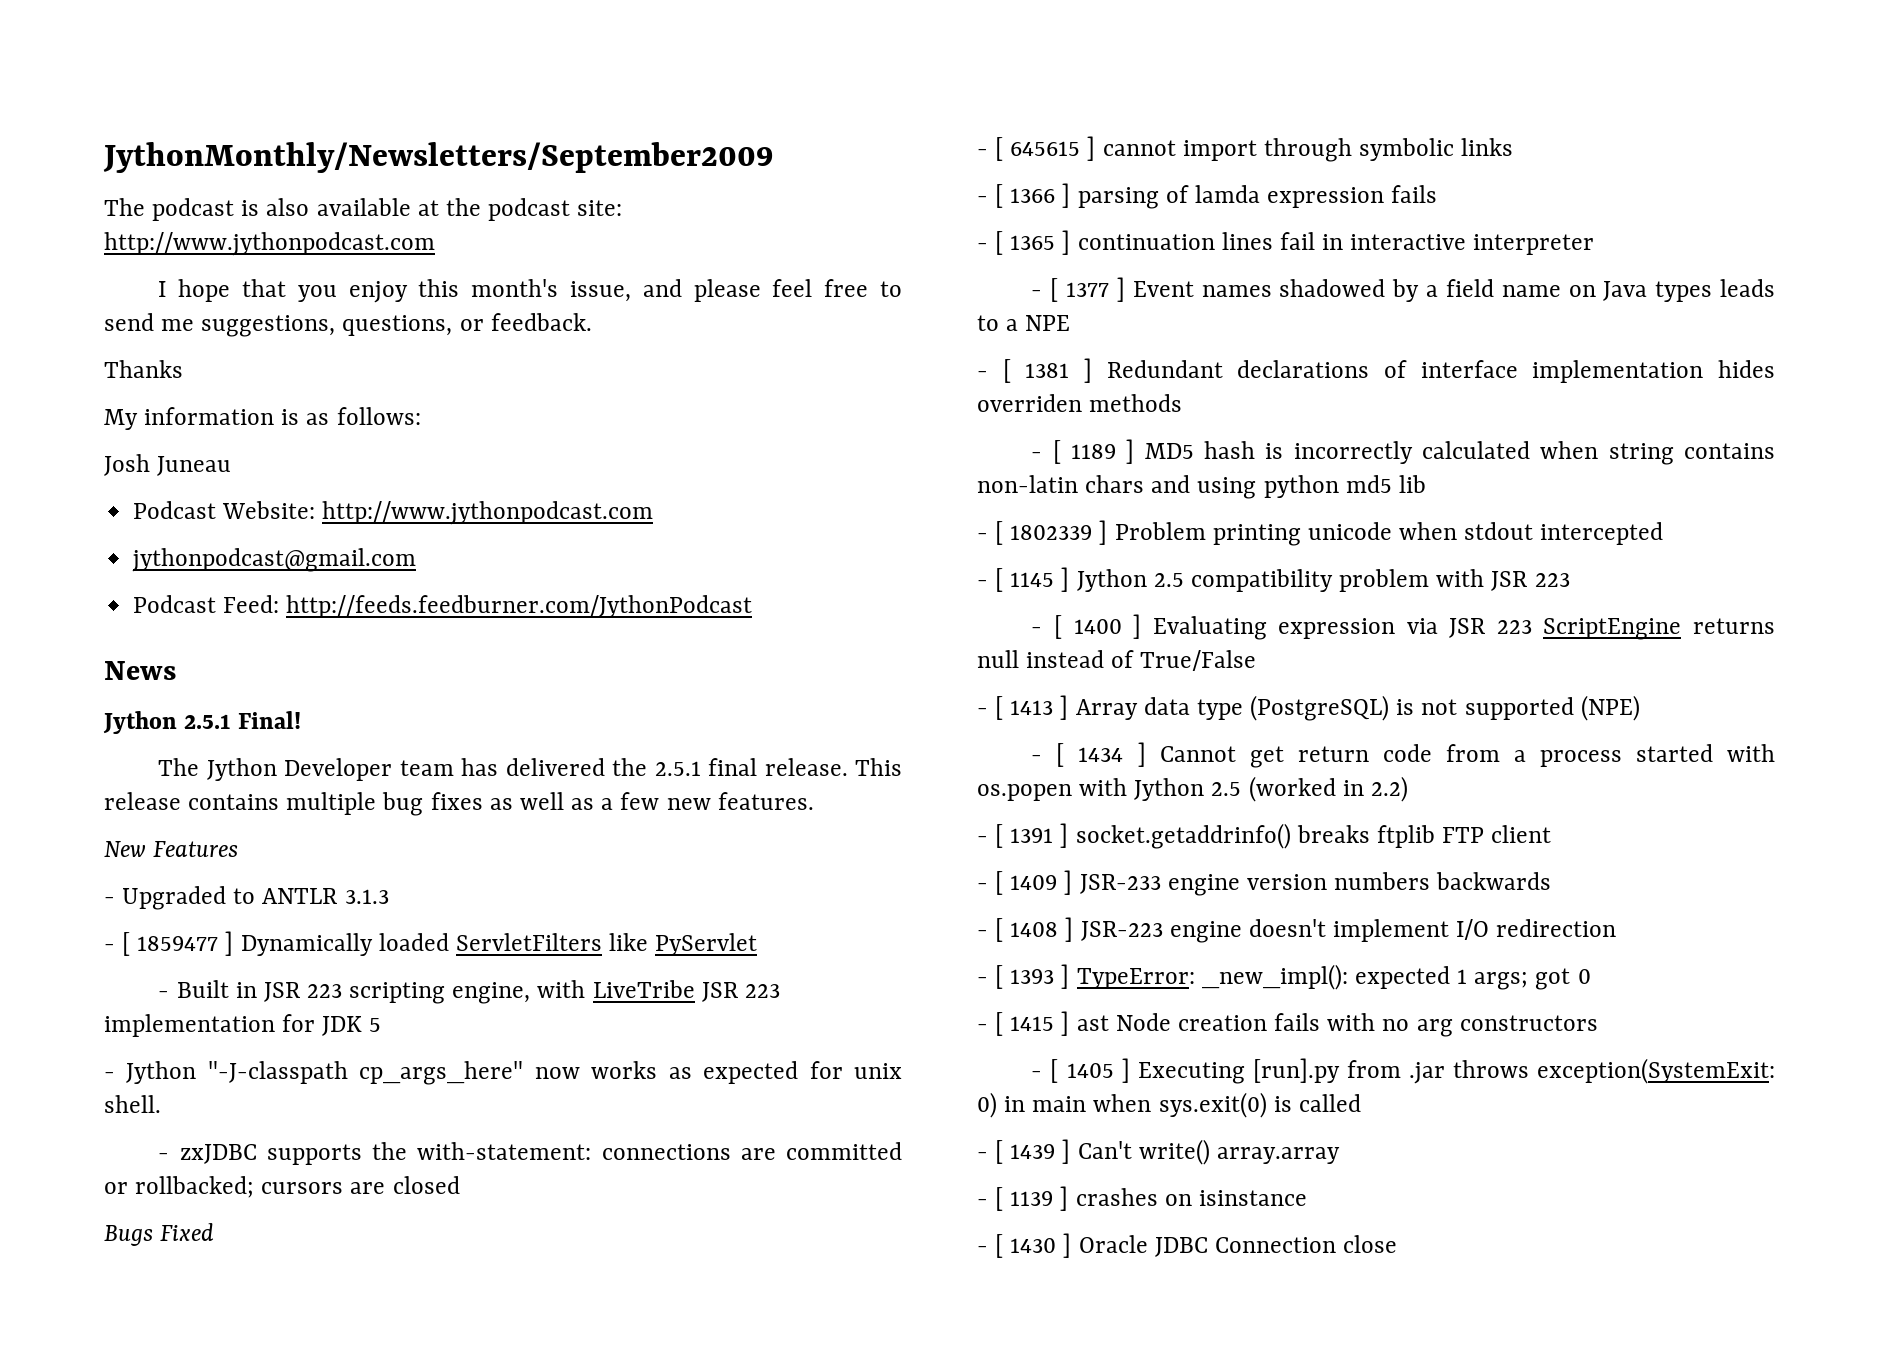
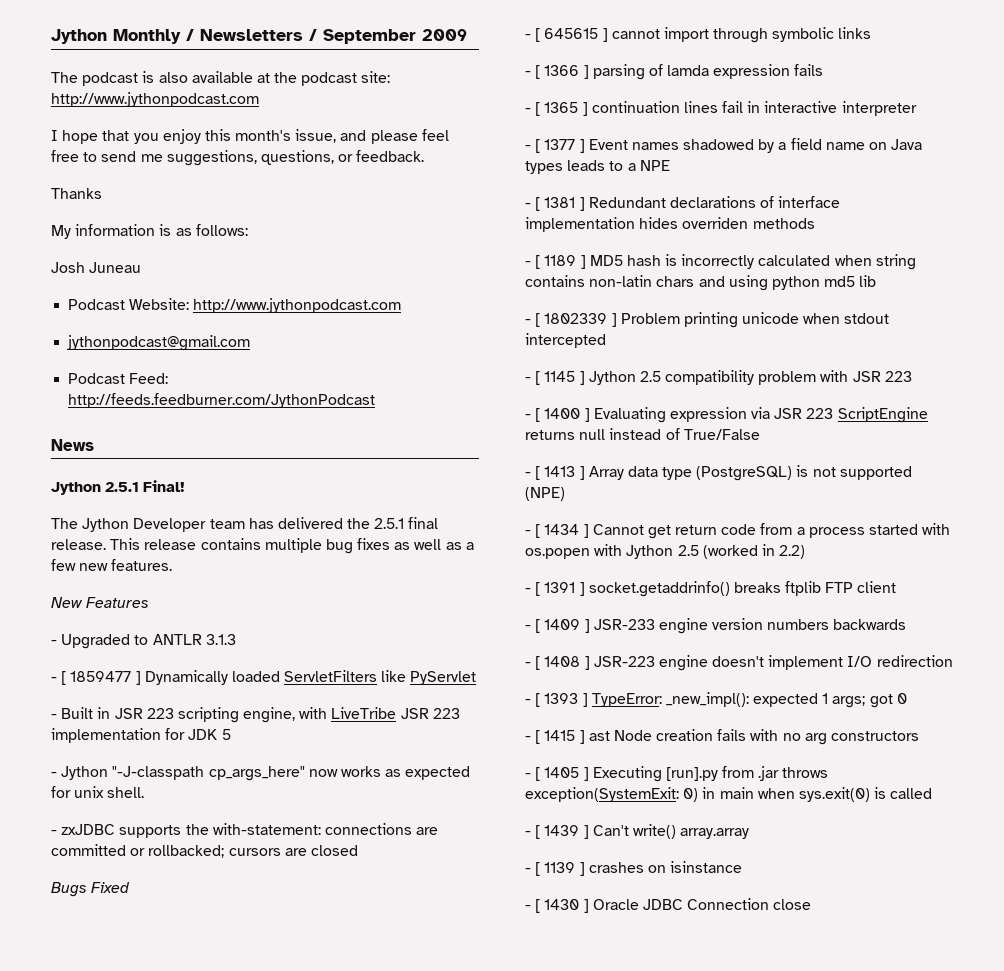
[103,142,774,173] JythonMonthly/Newsletters/September2009 -> [51,29,467,44] Jython Monthly / Newsletters / September 2009

